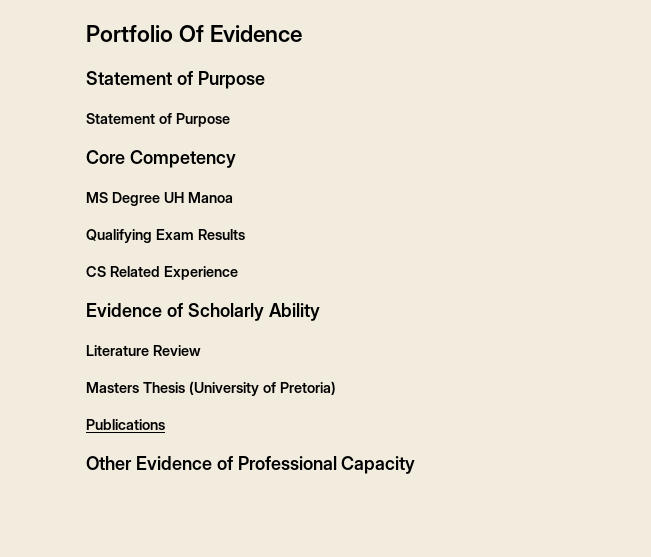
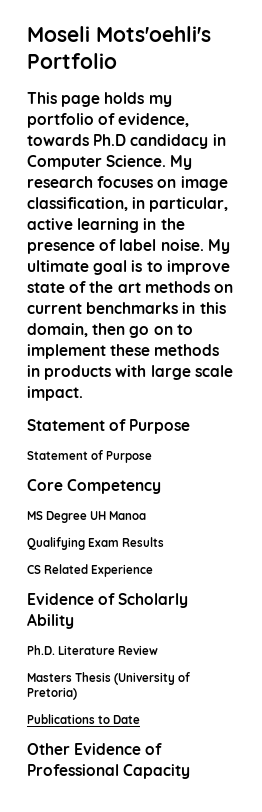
(86, 33) none -> [27,26,211,42] Moseli Mots'oehli's
[179,25,303,42] Of Evidence -> [27,92,172,107] [27,113,190,128] [27,134,226,149] [27,155,193,170] [27,176,228,191] [27,197,229,212] [27,218,185,233] [27,239,230,254] [27,260,230,275] [27,281,233,293] [27,302,226,314] [27,323,193,338] [27,344,220,359] [27,365,233,380] [27,386,83,401] // This page holds my portfolio of evidence, towards Ph.D candidacy in Computer Science. My research focuses on image classification, in particular, active learning in the presence of label noise. My ultimate goal is to improve state of the art methods on current benchmarks in this domain, then go on to implement these methods in products with large scale impact.
(320, 312) none -> [27,645,55,655] Ph.D.
(165, 424) none -> [98,715,141,724] to Date

